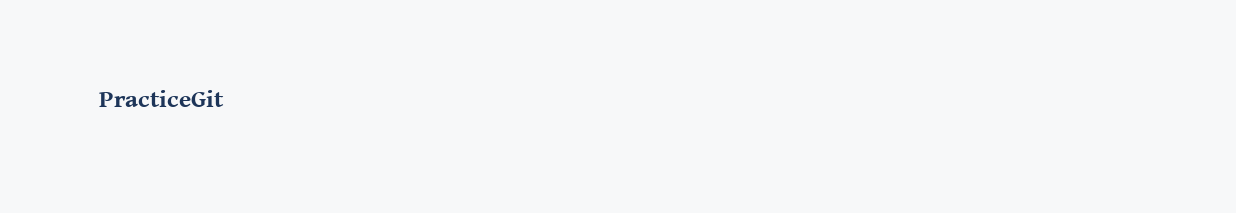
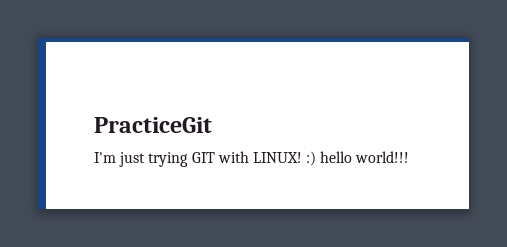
(224, 98) none -> [94,151,410,167] // I'm just trying GIT with LINUX! :) hello world!!!

